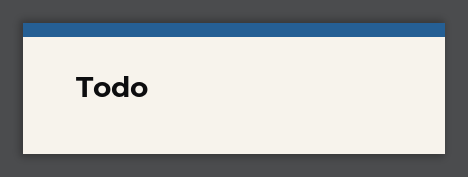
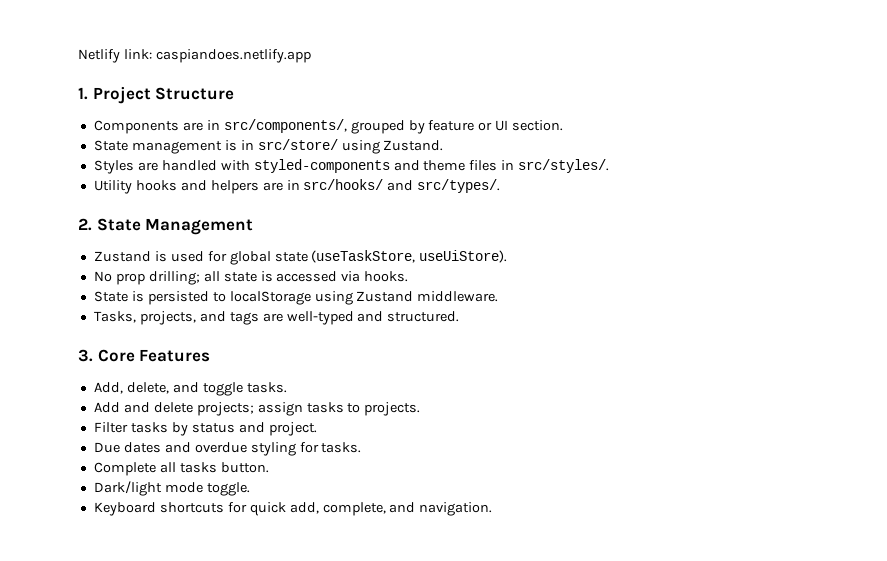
[76,76,148,97] Todo -> [78,49,311,63] [78,86,235,104] [93,119,564,134] [93,139,444,154] [93,159,610,174] [93,179,501,194] [78,218,254,235] [93,250,508,265] [93,271,409,285] [93,291,499,305] [93,311,460,325] [78,349,211,362] [93,382,287,396] [93,402,421,416] [93,422,317,436] [93,442,362,456] [93,462,269,476] [93,481,250,496] [93,502,493,516] Netlify link: caspiandoes.netlify.app // 1. Project Structure // Components are in src/components/, grouped by feature or UI section. // State management is in src/store/ using Zustand. // Styles are handled with styled-components and theme files in src/styles/. // Utility hooks and helpers are in src/hooks/ and src/types/. // 2. State Management // Zustand is used for global state (useTaskStore, useUiStore). // No prop drilling; all state is accessed via hooks. // State is persisted to localStorage using Zustand middleware. // Tasks, projects, and tags are well-typed and structured. // 3. Core Features // Add, delete, and toggle tasks. // Add and delete projects; assign tasks to projects. // Filter tasks by status and project. // Due dates and overdue styling for tasks. // Complete all tasks button. // Dark/light mode toggle. // Keyboard shortcuts for quick add, complete, and navigation.

